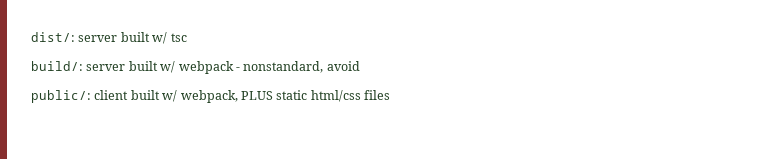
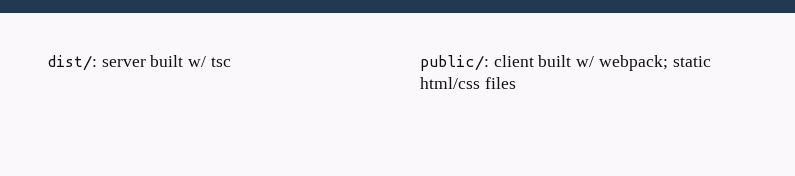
[31,61,360,74] // build/: server built w/ webpack - nonstandard, avoid -> (231, 62) none
[180,90,273,103] webpack, PLUS -> [598,55,668,71] webpack;

